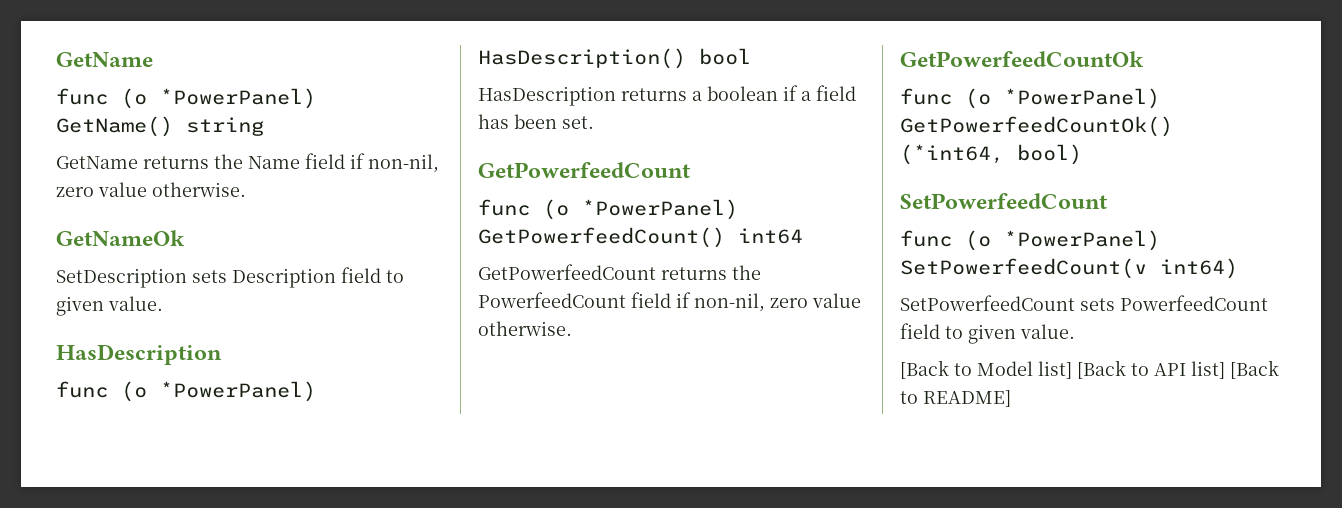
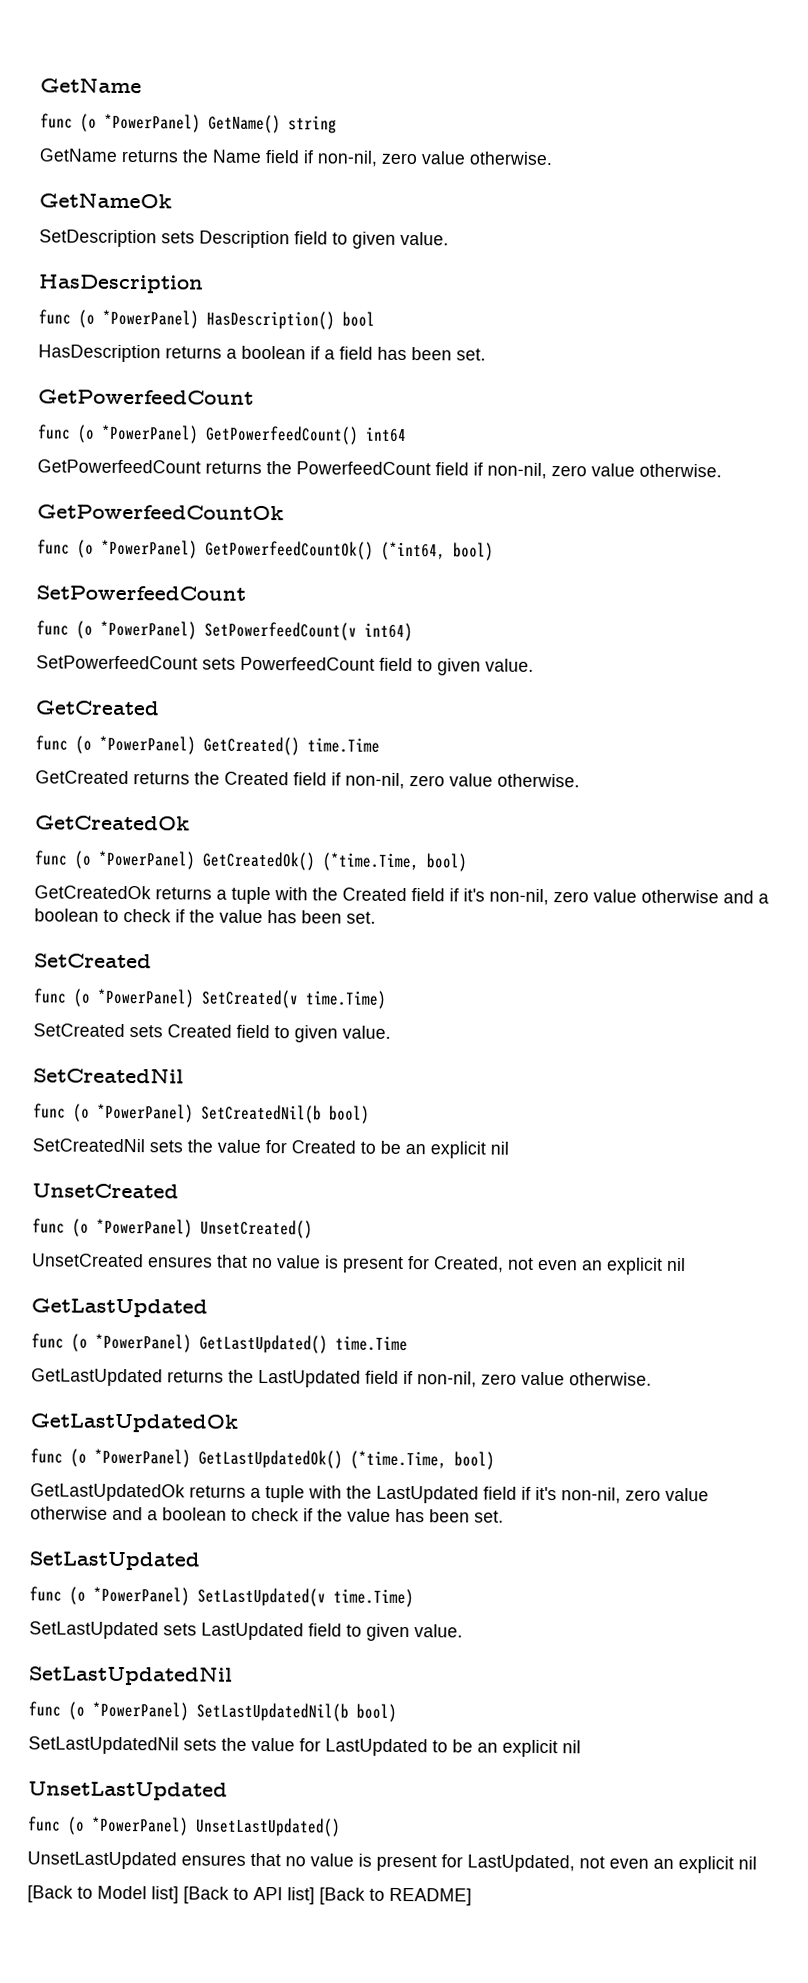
(1075, 331) none -> [35,700,160,716] [35,735,380,756] [35,770,580,789] [35,815,190,831] [34,850,467,872] [34,885,769,906] [34,908,376,924] [34,953,152,969] [33,988,387,1009] [33,1023,391,1043] [33,1067,184,1084] [33,1103,370,1124] [32,1138,509,1159] [32,1183,179,1199] [32,1218,313,1239] [32,1253,686,1275] [31,1298,208,1318] [31,1333,408,1354] [31,1368,652,1388] [30,1413,238,1433] [30,1448,495,1470] [30,1483,709,1504] [30,1506,504,1523] [29,1551,200,1571] [29,1586,414,1608] [29,1621,463,1642] [29,1665,233,1686] [28,1701,397,1722] [28,1736,581,1758] [28,1781,228,1801] [27,1816,341,1837] [27,1851,757,1874] // GetCreated // func (o *PowerPanel) GetCreated() time.Time // GetCreated returns the Created field if non-nil, zero value otherwise. // GetCreatedOk // func (o *PowerPanel) GetCreatedOk() (*time.Time, bool) // GetCreatedOk returns a tuple with the Created field if it's non-nil, zero value otherwise and a boolean to check if the value has been set. // SetCreated // func (o *PowerPanel) SetCreated(v time.Time) // SetCreated sets Created field to given value. // SetCreatedNil // func (o *PowerPanel) SetCreatedNil(b bool) // SetCreatedNil sets the value for Created to be an explicit nil // UnsetCreated // func (o *PowerPanel) UnsetCreated() // UnsetCreated ensures that no value is present for Created, not even an explicit nil // GetLastUpdated // func (o *PowerPanel) GetLastUpdated() time.Time // GetLastUpdated returns the LastUpdated field if non-nil, zero value otherwise. // GetLastUpdatedOk // func (o *PowerPanel) GetLastUpdatedOk() (*time.Time, bool) // GetLastUpdatedOk returns a tuple with the LastUpdated field if it's non-nil, zero value otherwise and a boolean to check if the value has been set. // SetLastUpdated // func (o *PowerPanel) SetLastUpdated(v time.Time) // SetLastUpdated sets LastUpdated field to given value. // SetLastUpdatedNil // func (o *PowerPanel) SetLastUpdatedNil(b bool) // SetLastUpdatedNil sets the value for LastUpdated to be an explicit nil // UnsetLastUpdated // func (o *PowerPanel) UnsetLastUpdated() // UnsetLastUpdated ensures that no value is present for LastUpdated, not even an explicit nil

